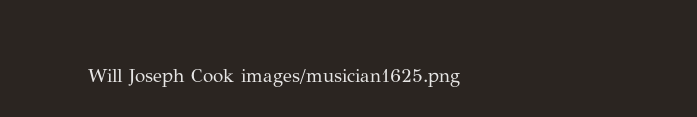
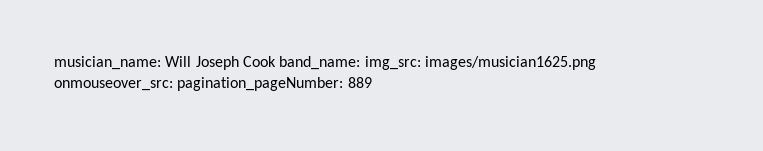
(88, 75) none -> [54,56,161,70] musician_name:
[241,69,460,87] images/musician1625.png -> [279,56,596,70] [54,77,372,91] band_name: img_src: images/musician1625.png onmouseover_src: pagination_pageNumber: 889

